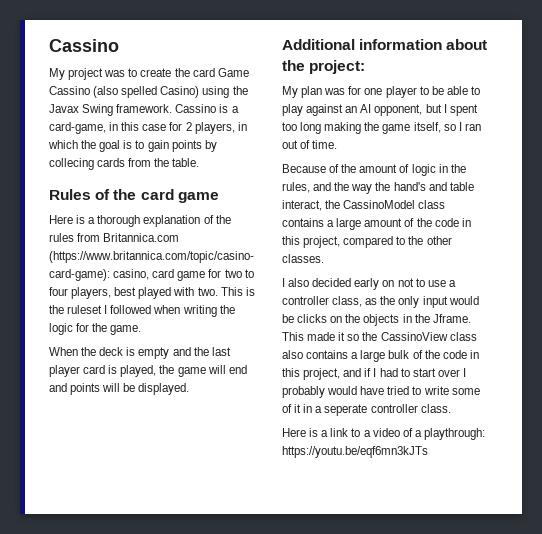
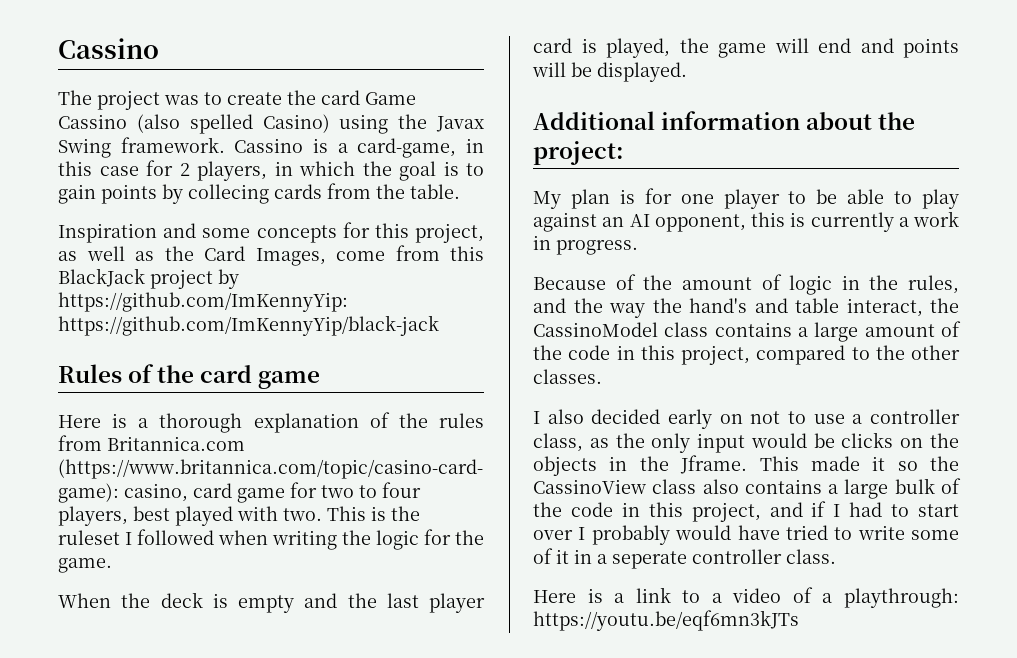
[49,68,65,80] My -> [58,90,92,105] The
(200, 162) none -> [58,222,485,243] [58,245,484,266] [58,268,239,289] [58,292,348,312] [58,315,439,336] // Inspiration and some concepts for this project, as well as the Card Images, come from this BlackJack project by https://github.com/ImKennyYip: https://github.com/ImKennyYip/black-jack
[324,88,346,95] was -> [619,189,635,204] is
[425,104,478,116] [282,122,481,134] [282,140,338,149] but I spent too long making the game itself, so I ran out of time. -> [751,211,959,232] [533,235,638,255] this is currently a work in progress.

